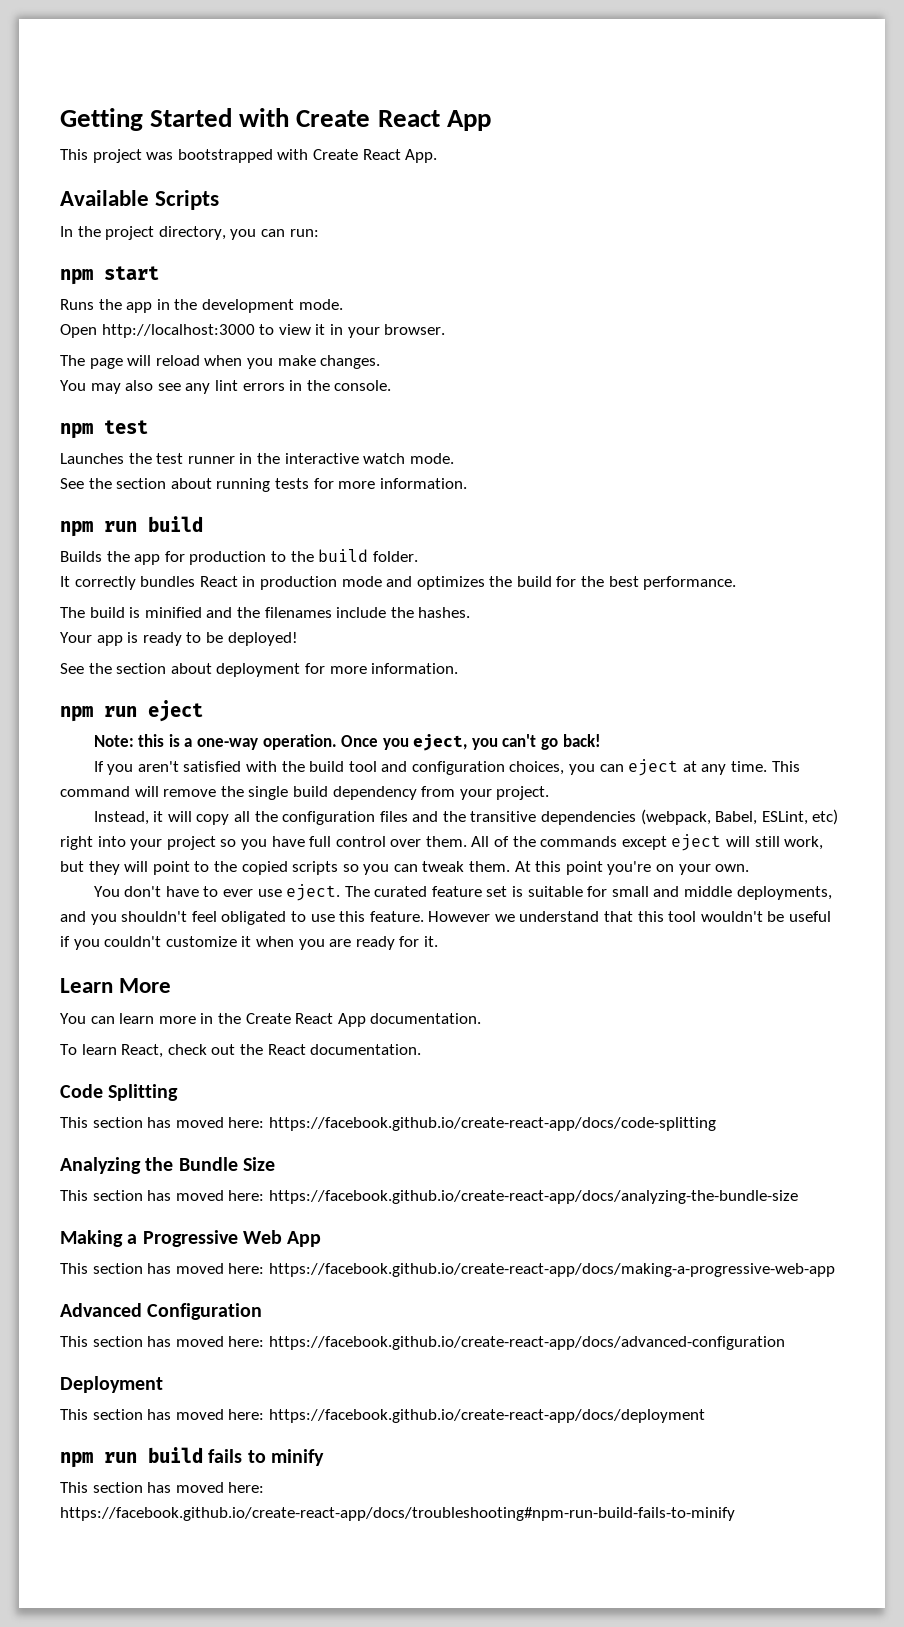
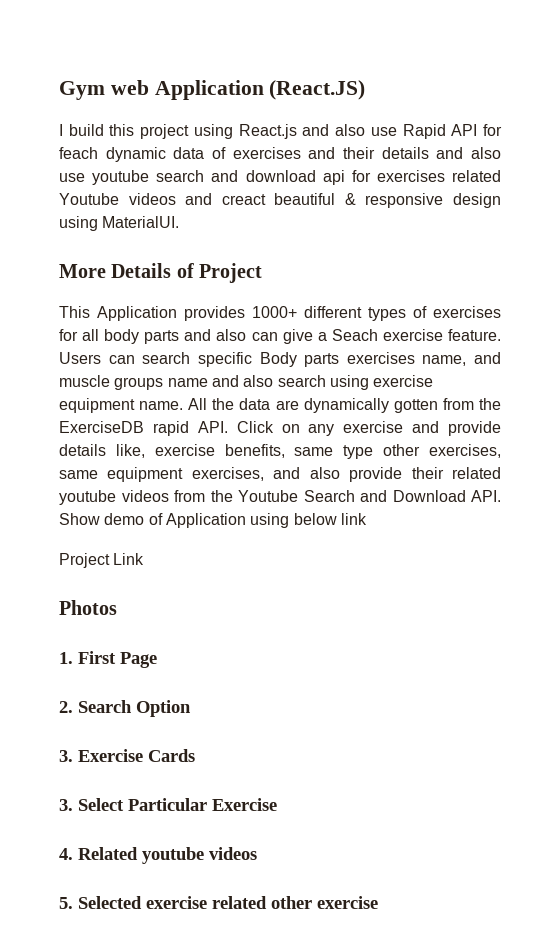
[60,108,491,131] [60,149,438,163] [60,190,220,210] [60,226,319,240] [60,266,159,285] [60,299,343,313] [60,324,446,338] [60,355,381,369] [60,380,392,394] [60,420,148,439] [60,453,454,464] [60,478,467,492] [60,516,203,537] [60,549,418,565] [60,576,737,590] [60,607,471,618] [60,632,298,646] [60,663,459,677] [60,700,203,722] [93,734,601,751] [93,759,800,776] [60,786,550,800] [93,809,839,825] [60,834,824,851] [60,861,750,875] [93,884,832,901] [60,911,832,925] [60,936,438,950] [60,978,172,993] [60,1013,482,1027] [60,1044,422,1058] [60,1084,179,1101] [60,1117,716,1131] [60,1157,275,1174] [60,1190,798,1204] [60,1230,322,1247] [60,1263,835,1277] [60,1303,263,1320] [60,1336,785,1350] [60,1376,163,1393] [60,1409,705,1423] [60,1447,324,1468] [60,1482,265,1493] [60,1507,735,1521] Getting Started with Create React App // This project was bootstrapped with Create React App. // Available Scripts // In the project directory, you can run: // npm start // Runs the app in the development mode. // Open http://localhost:3000 to view it in your browser. // The page will reload when you make changes. // You may also see any lint errors in the console. // npm test // Launches the test runner in the interactive watch mode. // See the section about running tests for more information. // npm run build // Builds the app for production to the build folder. // It correctly bundles React in production mode and optimizes the build for the best performance. // The build is minified and the filenames include the hashes. // Your app is ready to be deployed! // See the section about deployment for more information. // npm run eject // Note: this is a one-way operation. Once you eject, you can't go back! // If you aren't satisfied with the build tool and configuration choices, you can eject at any time. This command will remove the single build dependency from your project. // Instead, it will copy all the configuration files and the transitive dependencies (webpack, Babel, ESLint, etc) right into your project so you have full control over them. All of the commands except eject will still work, but they will point to the copied scripts so you can tweak them. At this point you're on your own. // You don't have to ever use eject. The curated feature set is suitable for small and middle deployments, and you shouldn't feel obligated to use this feature. However we understand that this tool wouldn't be useful if you couldn't customize it when you are ready for it. // Learn More // You can learn more in the Create React App documentation. // To learn React, check out the React documentation. // Code Splitting // This section has moved here: https://facebook.github.io/create-react-app/docs/code-splitting // Analyzing the Bundle Size // This section has moved here: https://facebook.github.io/create-react-app/docs/analyzing-the-bundle-size // Making a Progressive Web App // This section has moved here: https://facebook.github.io/create-react-app/docs/making-a-progressive-web-app // Advanced Configuration // This section has moved here: https://facebook.github.io/create-react-app/docs/advanced-configuration // Deployment // This section has moved here: https://facebook.github.io/create-react-app/docs/deployment // npm run build fails to minify // This section has moved here: https://facebook.github.io/create-react-app/docs/troubleshooting#npm-run-build-fails-to-minify -> [59,80,366,100] [59,124,503,139] [59,147,502,162] [59,170,501,185] [59,193,501,208] [59,216,180,231] [59,263,263,283] [59,306,501,321] [59,329,501,344] [59,352,501,367] [59,375,434,390] [59,398,501,413] [59,421,501,436] [59,444,501,459] [59,467,501,482] [59,490,501,505] [59,513,367,528] [59,553,145,568] [59,600,117,615] [59,651,157,668] [59,700,191,717] [59,749,195,762] [59,798,277,811] [59,847,257,864] [59,896,378,909] Gym web Application (React.JS) // I build this project using React.js and also use Rapid API for feach dynamic data of exercises and their details and also use youtube search and download api for exercises related Youtube videos and creact beautiful & responsive design using MaterialUI. // More Details of Project // This Application provides 1000+ different types of exercises for all body parts and also can give a Seach exercise feature. Users can search specific Body parts exercises name, and muscle groups name and also search using exercise equipment name. All the data are dynamically gotten from the ExerciseDB rapid API. Click on any exercise and provide details like, exercise benefits, same type other exercises, same equipment exercises, and also provide their related youtube videos from the Youtube Search and Download API. Show demo of Application using below link // Project Link // Photos // 1. First Page // 2. Search Option // 3. Exercise Cards // 3. Select Particular Exercise // 4. Related youtube videos // 5. Selected exercise related other exercise

